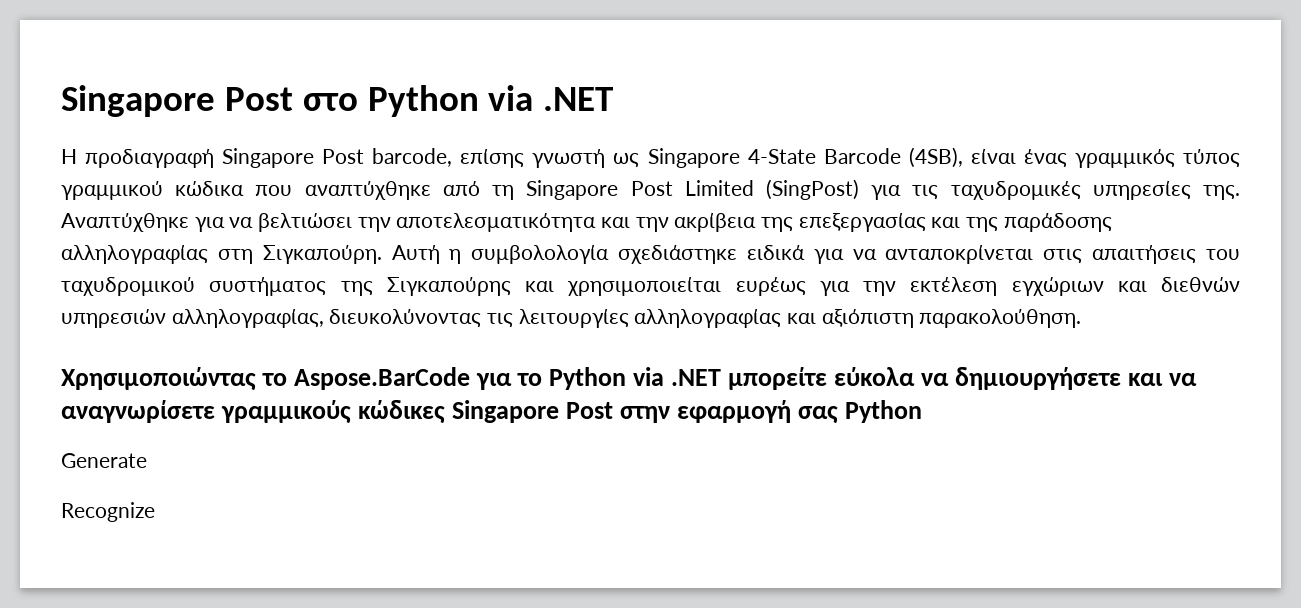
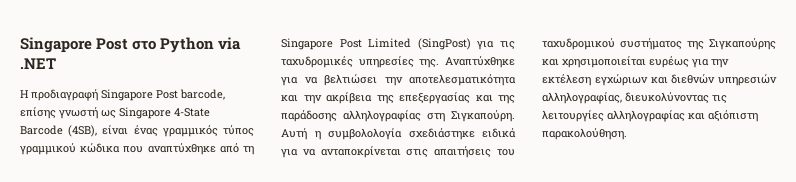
[61,367,1198,391] [61,400,923,424] [61,453,147,468] [61,502,155,522] // Χρησιμοποιώντας το Aspose.BarCode για το Python via .NET μπορείτε εύκολα να δημιουργήσετε και να αναγνωρίσετε γραμμικούς κώδικες Singapore Post στην εφαρμογή σας Python // Generate // Recognize -> (627, 134) none

